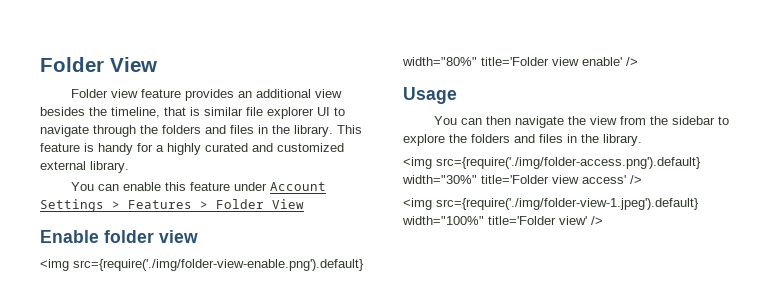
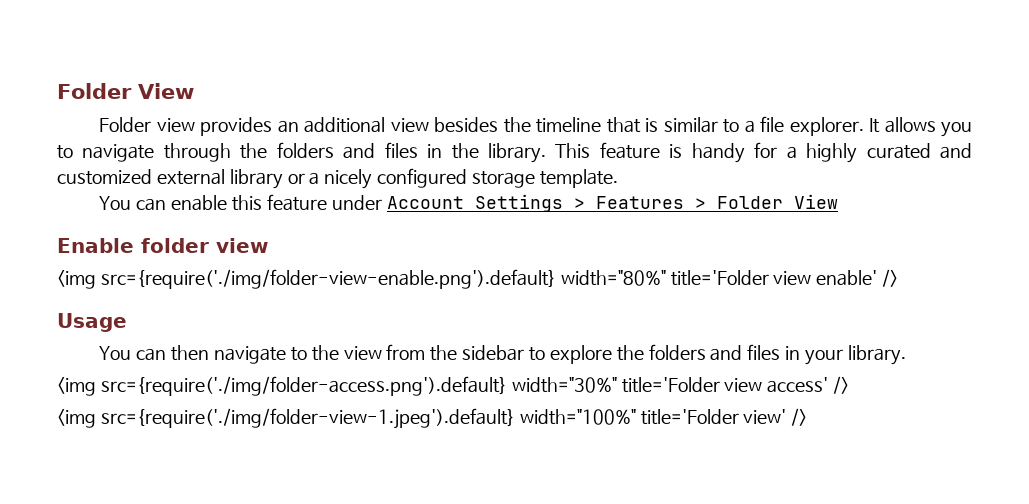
[140,89,181,98] feature -> (195, 125) none
[111,107,160,118] timeline, -> [536,117,602,133] timeline
[246,107,330,119] file explorer UI -> [723,116,973,137] to a file explorer. It allows you
[90,161,129,173] library. -> [229,168,618,189] library or a nicely configured storage template.
(564, 122) none -> [290,347,307,361] to
[581,134,599,143] the -> [805,349,844,365] your

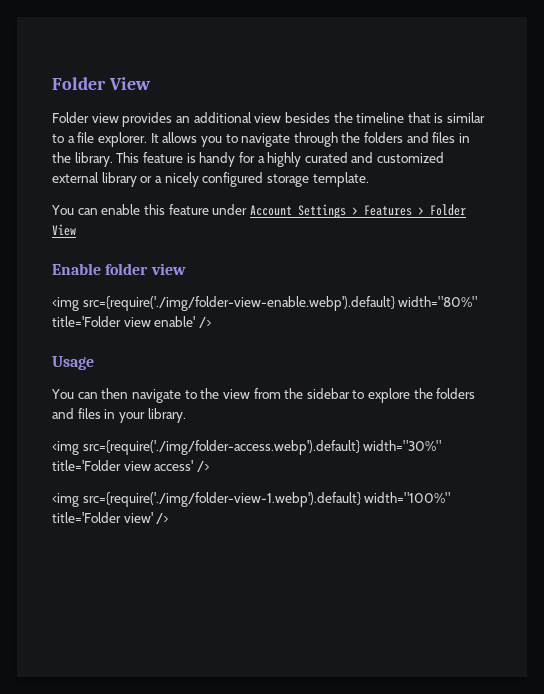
[100,269,556,289] src={require('./img/folder-view-enable.png').default} -> [82,296,395,311] src={require('./img/folder-view-enable.webp').default}
[100,376,507,396] src={require('./img/folder-access.png').default} -> [82,440,360,455] src={require('./img/folder-access.webp').default}
[100,408,515,429] src={require('./img/folder-view-1.jpeg').default} -> [82,492,361,507] src={require('./img/folder-view-1.webp').default}

